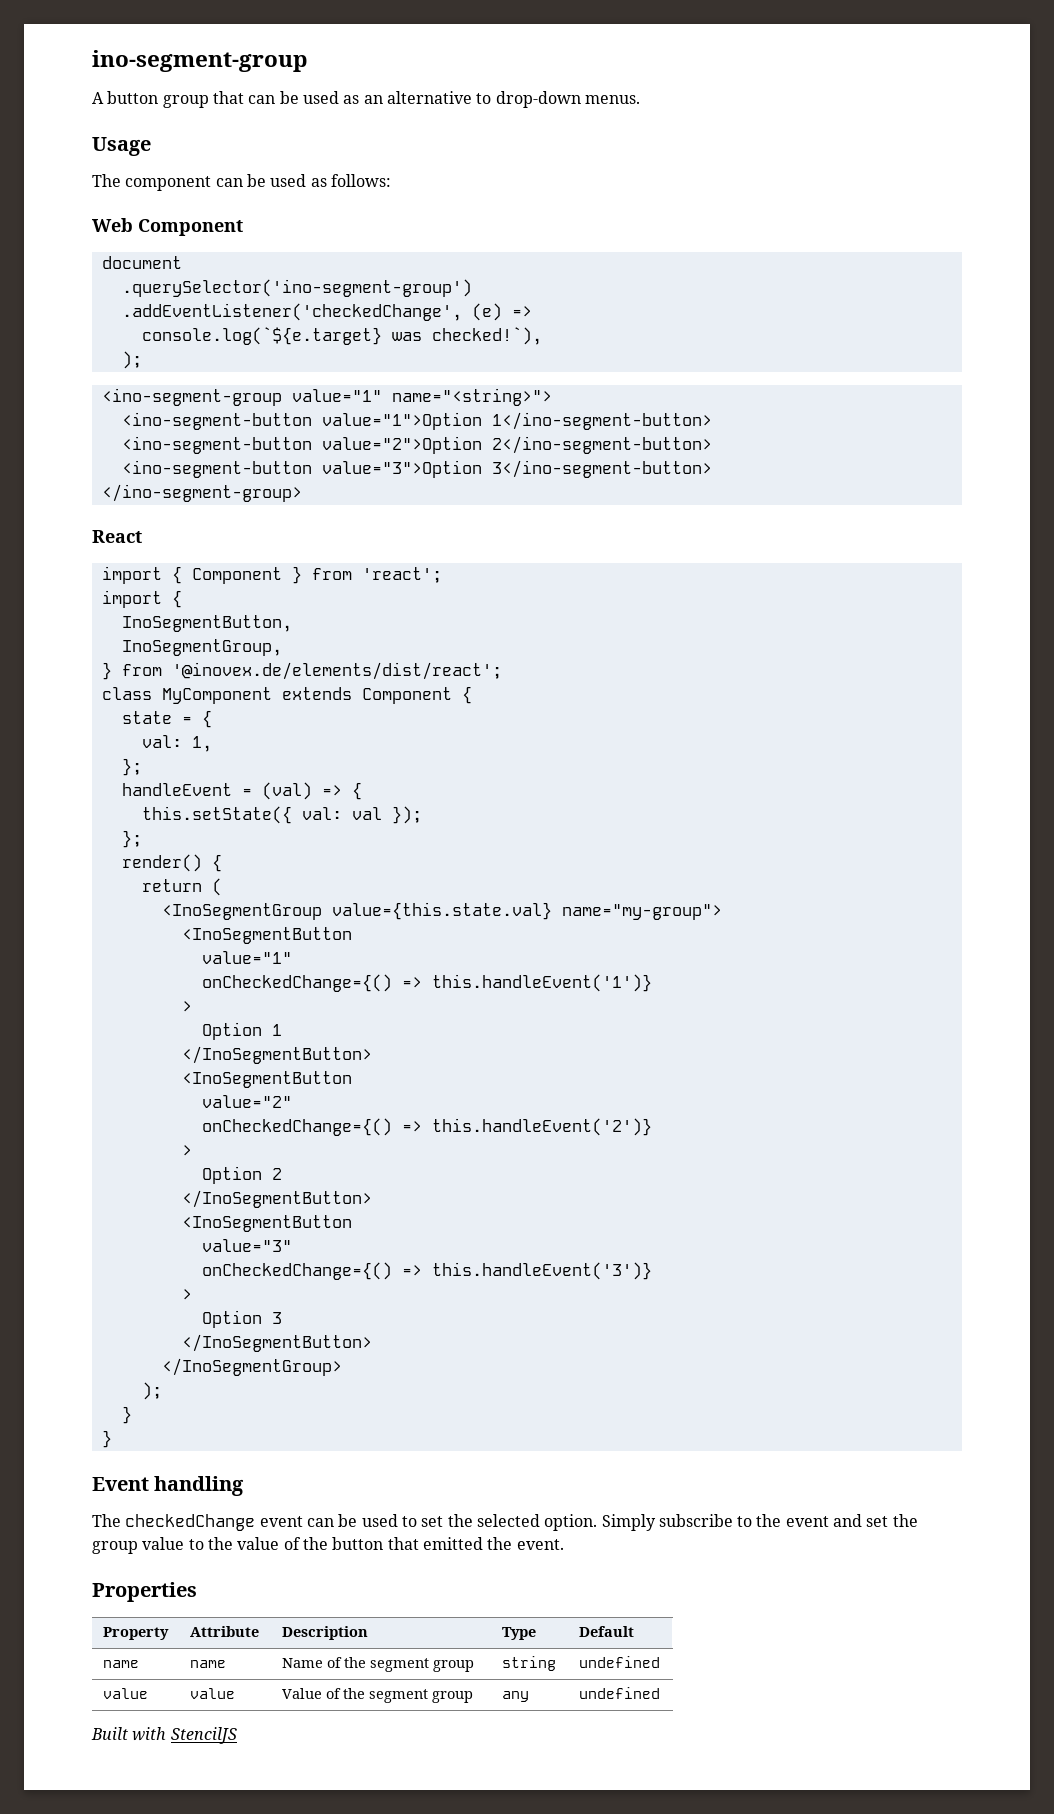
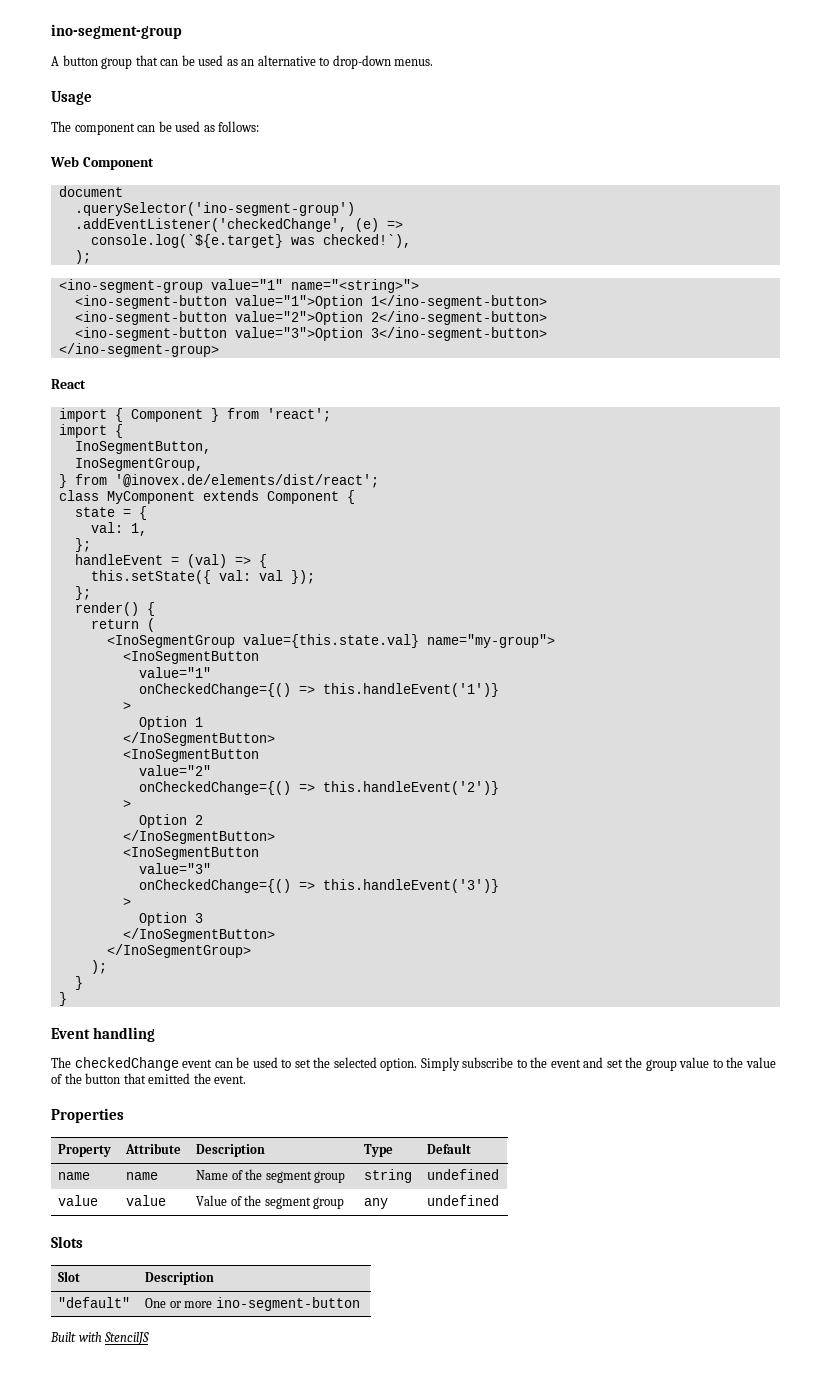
(660, 1693) none -> [51,1236,83,1248] [58,1271,81,1282] [145,1272,215,1285] [58,1297,131,1308] [145,1297,360,1311] // Slots // Slot | Description // "default" | One or more ino-segment-button

